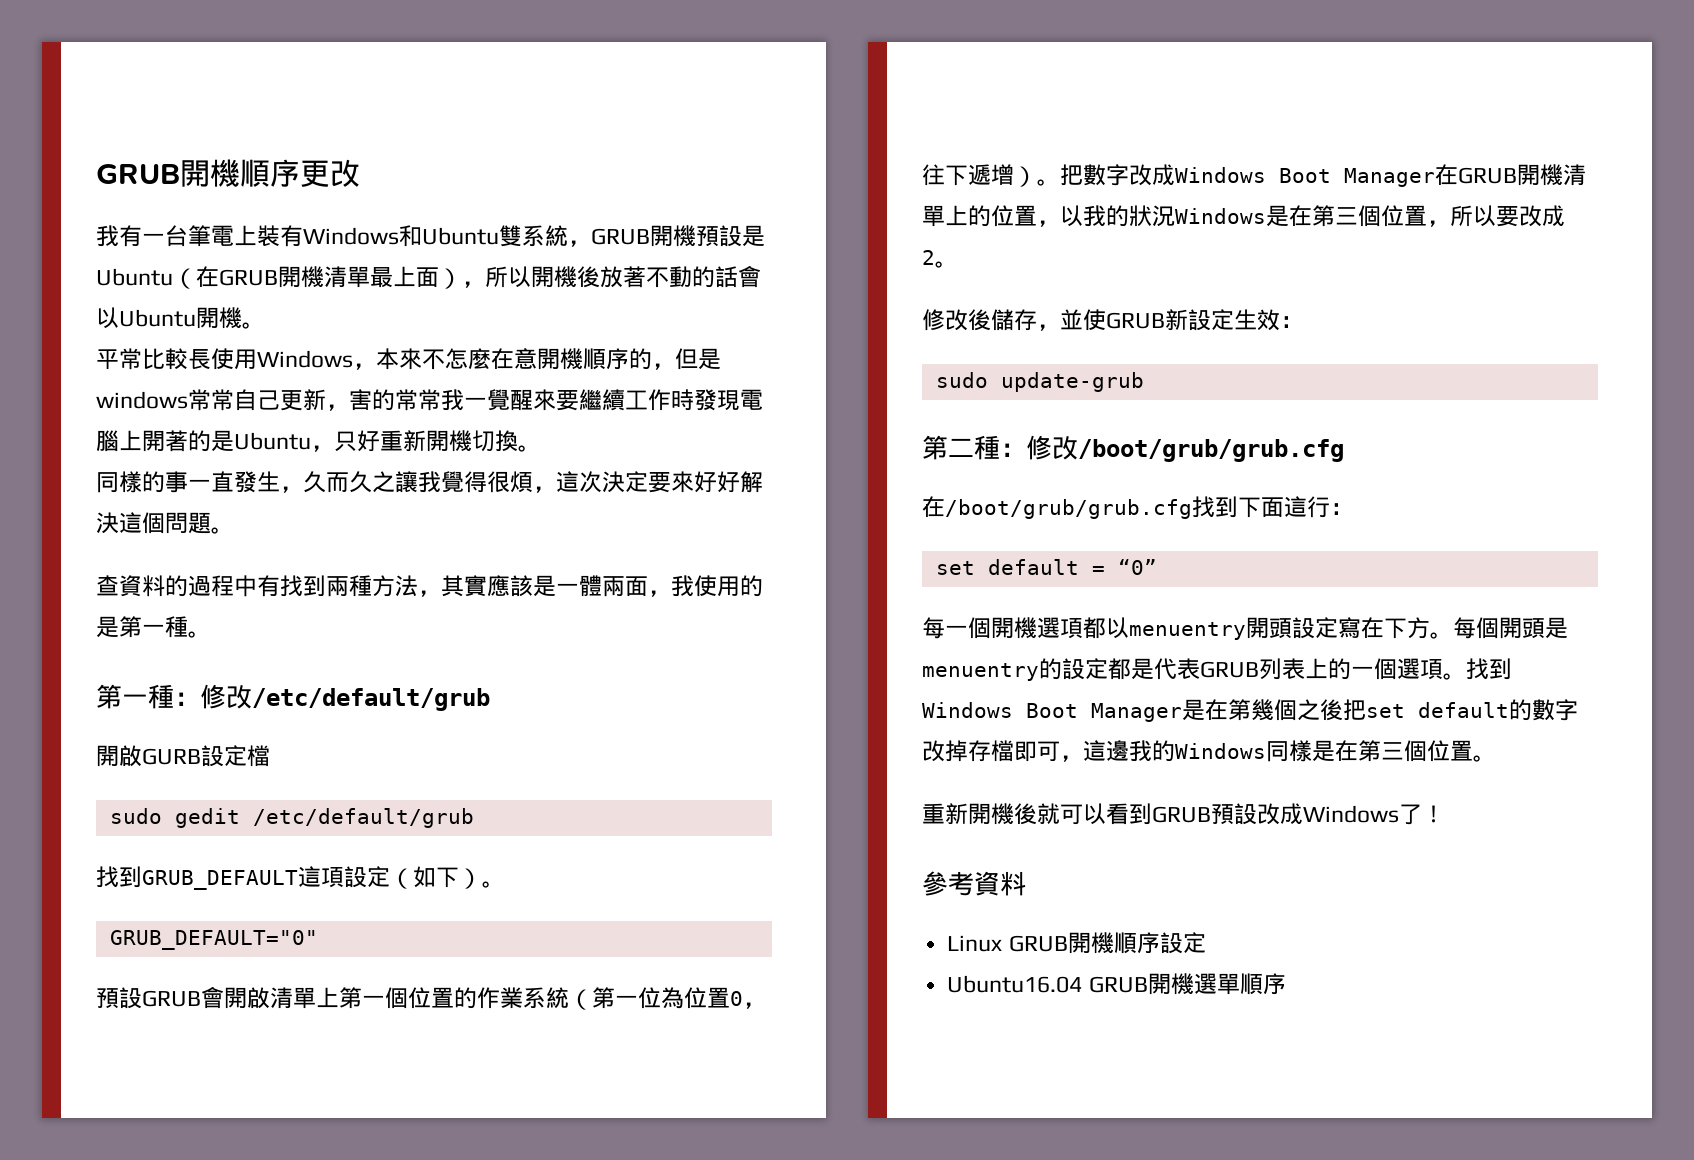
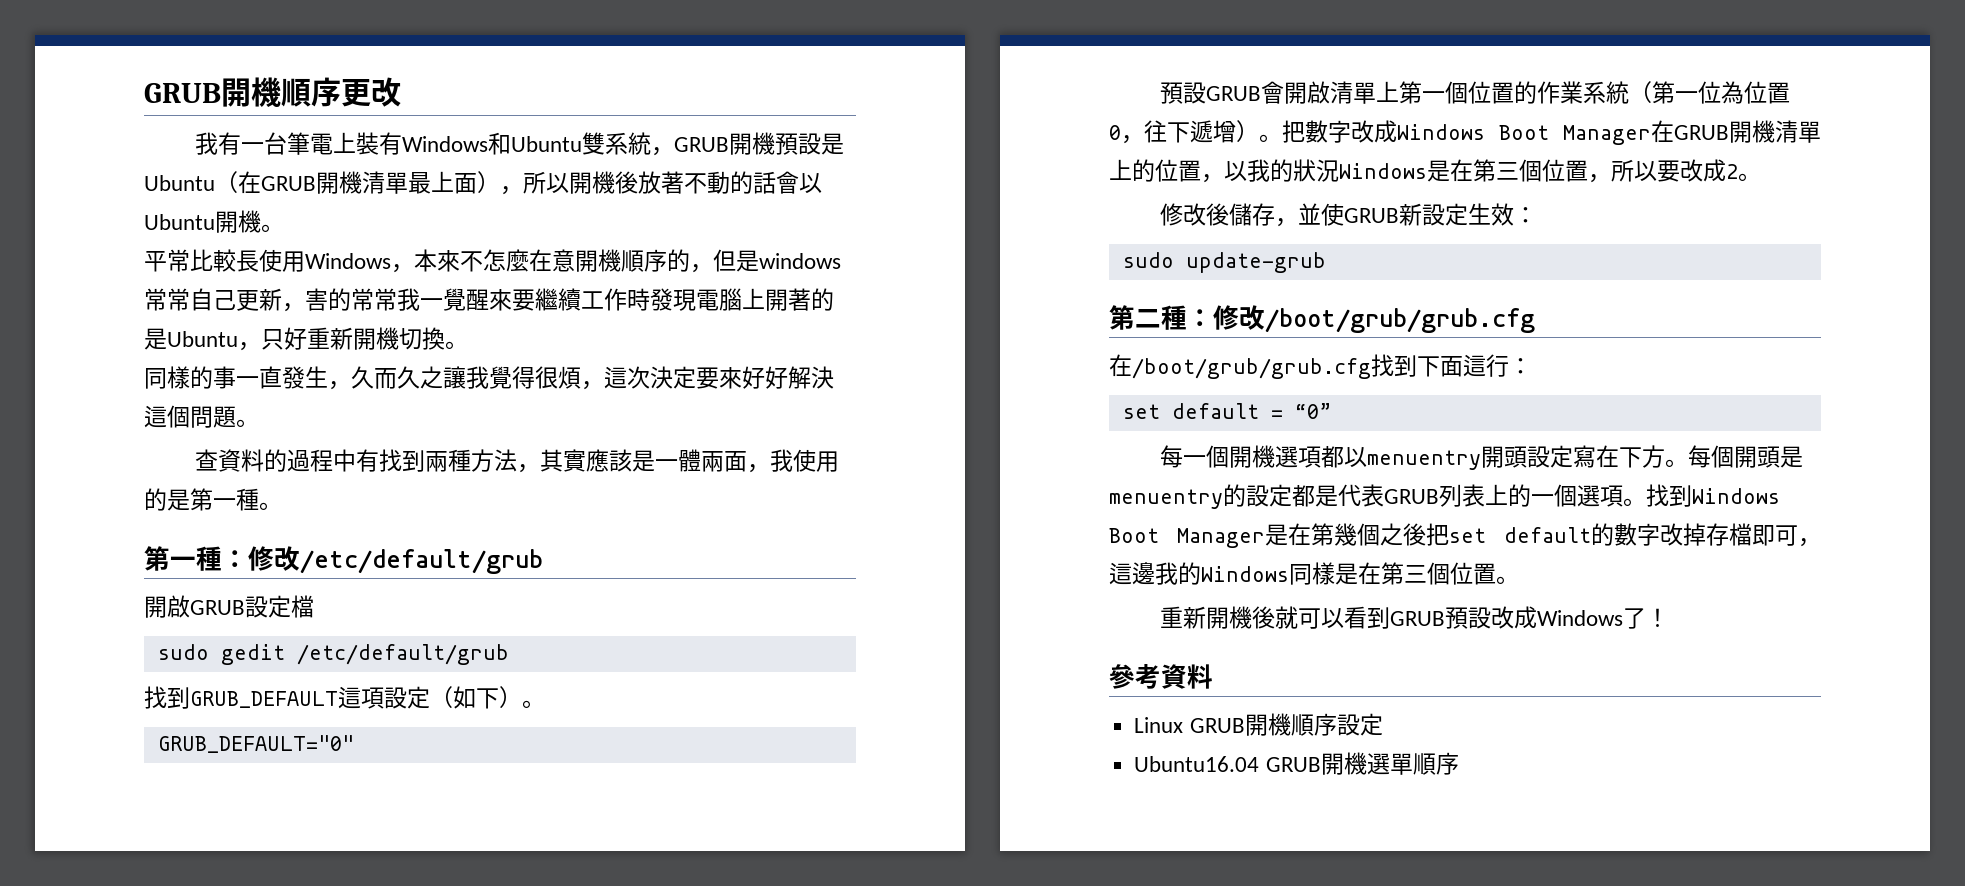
[142,748,201,765] GURB -> [190,600,245,615] GRUB

